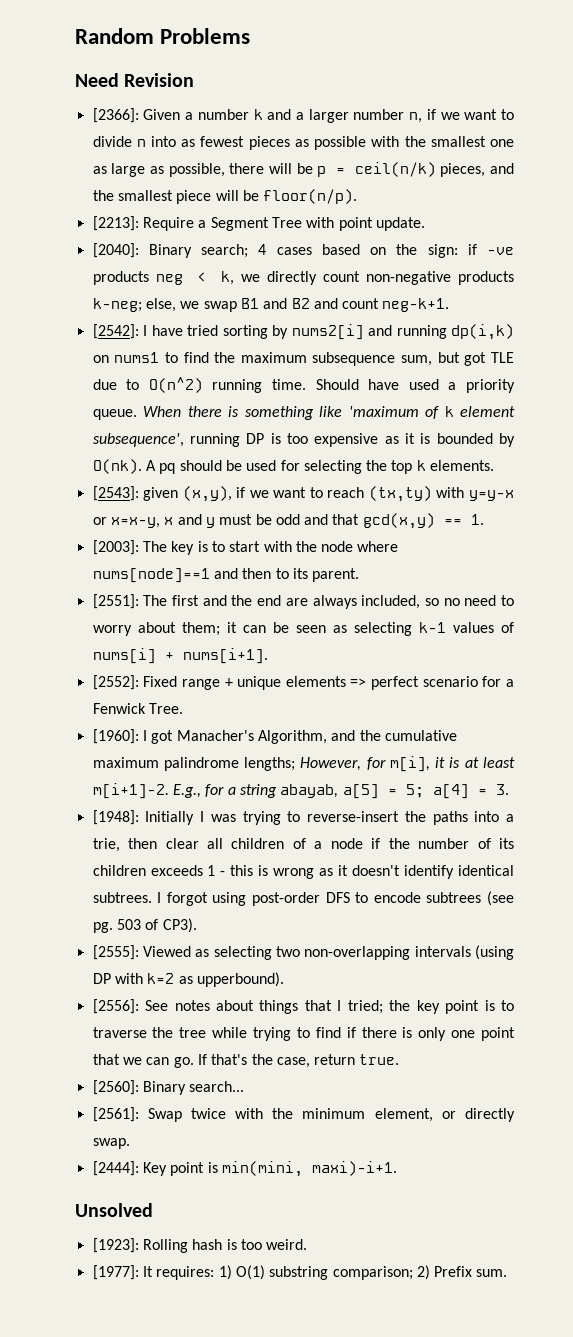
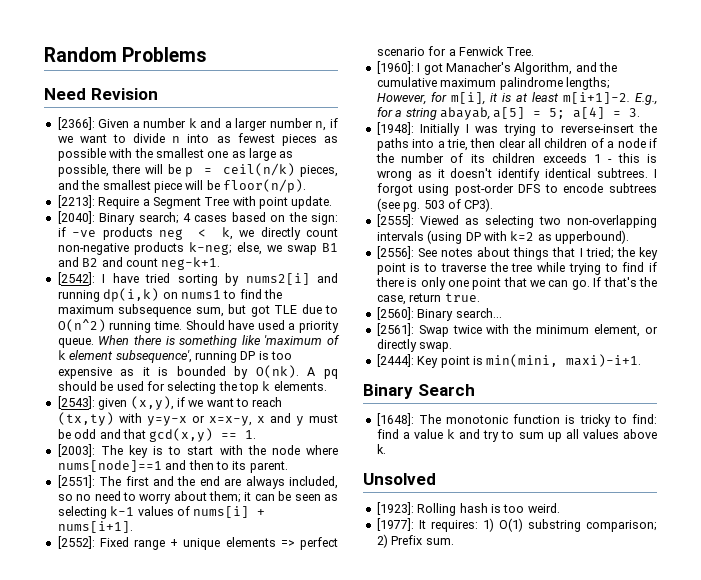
(397, 1168) none -> [363,384,475,399] [376,413,657,427] [376,429,657,442] [376,444,386,454] // Binary Search // [1648]: The monotonic function is tricky to find: find a value k and try to sum up all values above k.

